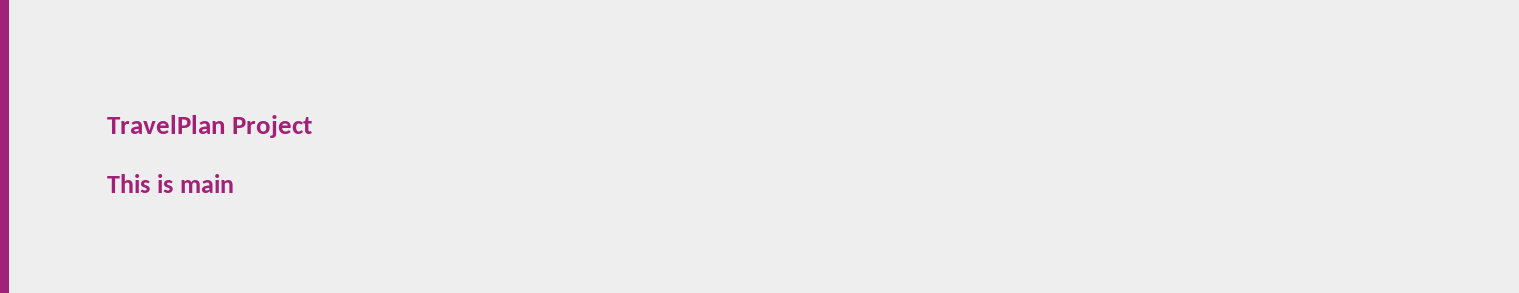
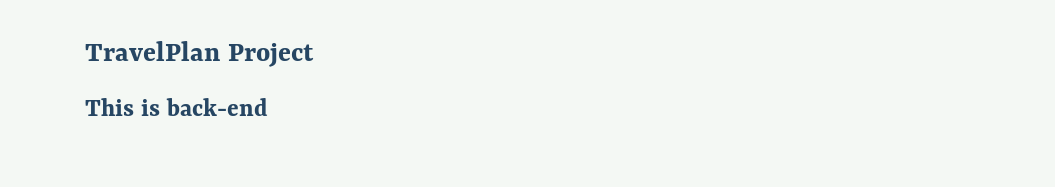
[179,174,234,193] main -> [166,98,269,116] back-end

